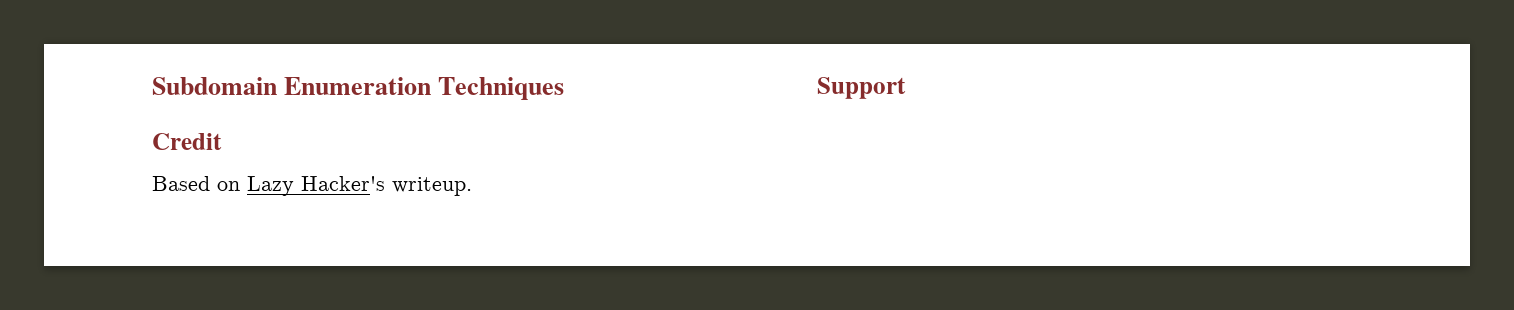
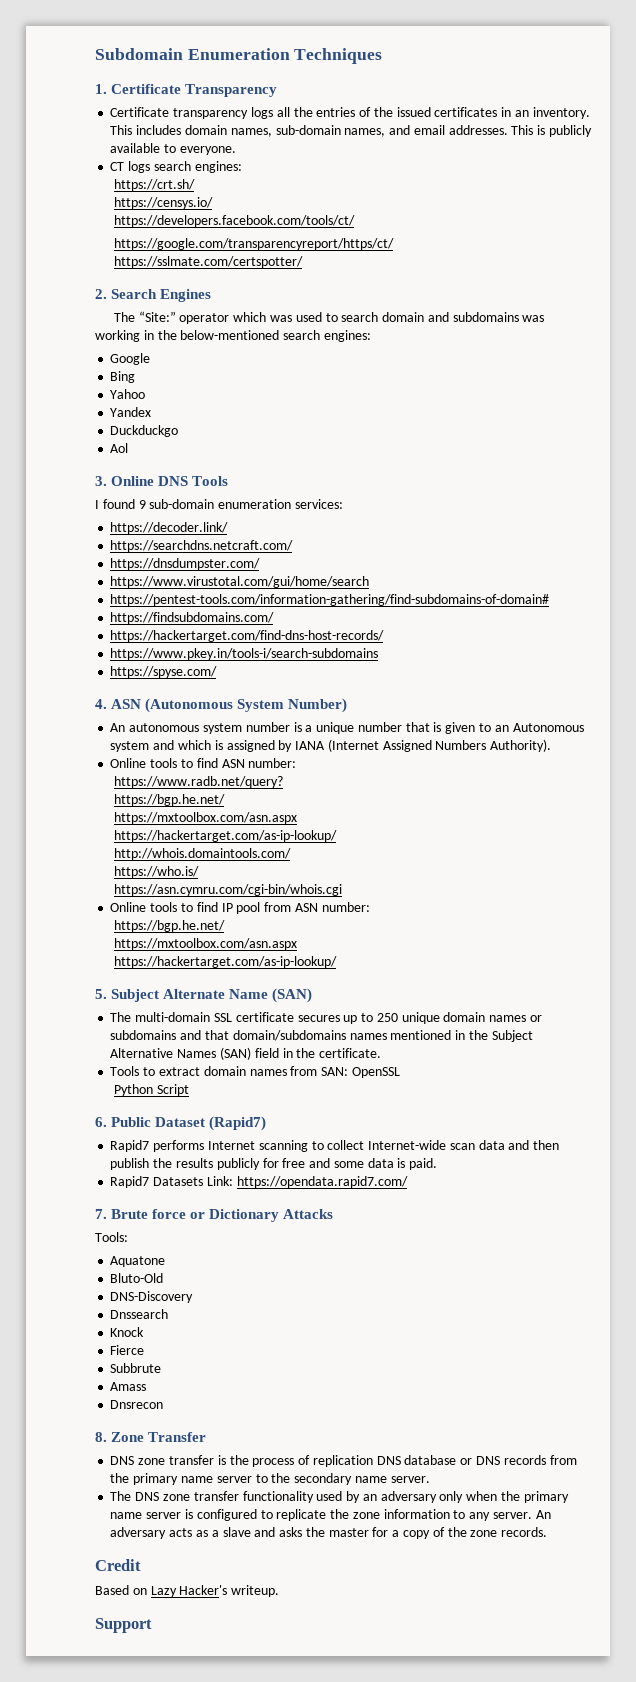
(565, 88) none -> [95,84,278,97] [110,107,590,119] [110,125,592,137] [110,143,236,155] [110,161,242,173] [113,179,195,191] [113,197,213,209] [113,215,355,227] [113,238,394,250] [113,256,303,268] [95,289,212,302] [113,311,545,324] [95,330,371,342] [110,353,151,365] [110,371,136,383] [110,389,146,399] [110,407,152,417] [110,425,179,437] [110,443,129,453] [95,476,229,486] [95,499,343,509] [110,522,229,534] [110,540,294,552] [110,558,261,570] [110,576,370,588] [110,594,550,606] [110,612,275,624] [110,630,385,642] [110,648,379,660] [110,666,218,678] [95,698,348,713] [110,722,584,734] [110,739,552,752] [110,758,297,768] [113,776,283,788] [113,794,225,806] [113,812,297,824] [113,830,337,842] [113,848,291,860] [113,866,199,878] [113,884,342,896] [110,902,370,914] [113,920,225,932] [113,938,297,950] [113,956,337,968] [95,988,313,1003] [110,1012,542,1024] [110,1030,533,1042] [110,1047,382,1060] [110,1066,400,1078] [113,1084,189,1096] [95,1116,267,1131] [110,1140,560,1152] [110,1158,438,1170] [110,1176,408,1188] [95,1209,334,1222] [95,1232,128,1242] [110,1256,166,1267] [110,1273,164,1283] [110,1291,194,1303] [110,1309,169,1319] [110,1327,145,1337] [110,1345,145,1355] [110,1363,162,1373] [110,1382,147,1391] [110,1400,164,1409] [95,1432,207,1442] [110,1455,577,1467] [110,1473,430,1485] [110,1491,569,1503] [110,1509,551,1521] [110,1527,548,1539] // 1. Certificate Transparency // Certificate transparency logs all the entries of the issued certificates in an inventory. This includes domain names, sub-domain names, and email addresses. This is publicly available to everyone. // CT logs search engines: // https://crt.sh/ // https://censys.io/ // https://developers.facebook.com/tools/ct/ // https://google.com/transparencyreport/https/ct/ // https://sslmate.com/certspotter/ // 2. Search Engines // The “Site:” operator which was used to search domain and subdomains was working in the below-mentioned search engines: // Google // Bing // Yahoo // Yandex // Duckduckgo // Aol // 3. Online DNS Tools // I found 9 sub-domain enumeration services: // https://decoder.link/ // https://searchdns.netcraft.com/ // https://dnsdumpster.com/ // https://www.virustotal.com/gui/home/search // https://pentest-tools.com/information-gathering/find-subdomains-of-domain# // https://findsubdomains.com/ // https://hackertarget.com/find-dns-host-records/ // https://www.pkey.in/tools-i/search-subdomains // https://spyse.com/ // 4. ASN (Autonomous System Number) // An autonomous system number is a unique number that is given to an Autonomous system and which is assigned by IANA (Internet Assigned Numbers Authority). // Online tools to find ASN number: // https://www.radb.net/query? // https://bgp.he.net/ // https://mxtoolbox.com/asn.aspx // https://hackertarget.com/as-ip-lookup/ // http://whois.domaintools.com/ // https://who.is/ // https://asn.cymru.com/cgi-bin/whois.cgi // Online tools to find IP pool from ASN number: // https://bgp.he.net/ // https://mxtoolbox.com/asn.aspx // https://hackertarget.com/as-ip-lookup/ // 5. Subject Alternate Name (SAN) // The multi-domain SSL certificate secures up to 250 unique domain names or subdomains and that domain/subdomains names mentioned in the Subject Alternative Names (SAN) field in the certificate. // Tools to extract domain names from SAN: OpenSSL // Python Script // 6. Public Dataset (Rapid7) // Rapid7 performs Internet scanning to collect Internet-wide scan data and then publish the results publicly for free and some data is paid. // Rapid7 Datasets Link: https://opendata.rapid7.com/ // 7. Brute force or Dictionary Attacks // Tools: // Aquatone // Bluto-Old // DNS-Discovery // Dnssearch // Knock // Fierce // Subbrute // Amass // Dnsrecon // 8. Zone Transfer // DNS zone transfer is the process of replication DNS database or DNS records from the primary name server to the secondary name server. // The DNS zone transfer functionality used by an adversary only when the primary name server is configured to replicate the zone information to any server. An adversary acts as a slave and asks the master for a copy of the zone records.

